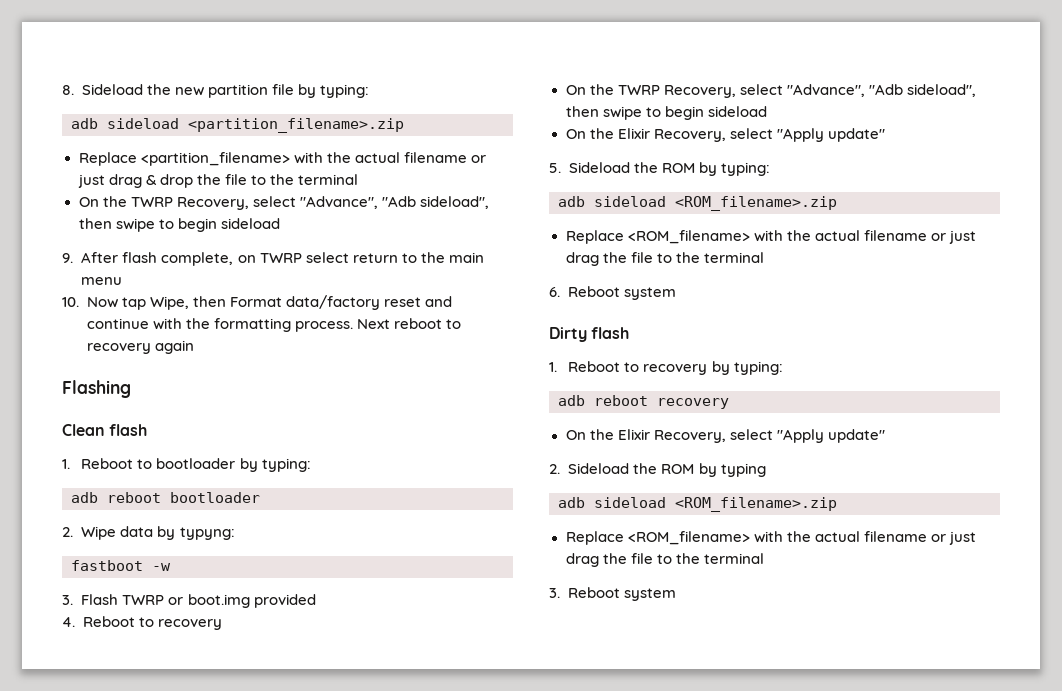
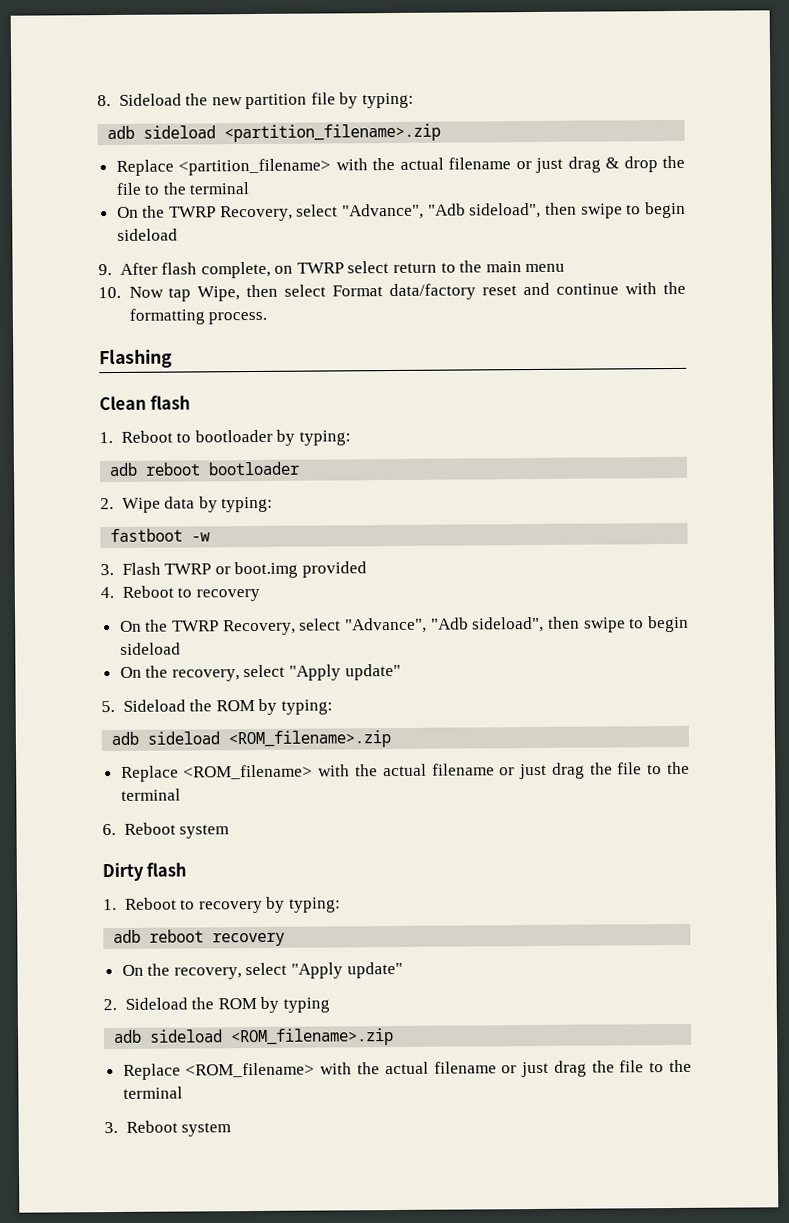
(226, 301) none -> [284,284,327,297] select
[356,318,461,329] [86,340,194,354] Next reboot to recovery again -> (268, 318) none
[179,527,235,540] typyng: -> [221,496,274,513] typing:
[617,128,726,142] Elixir Recovery, -> [171,669,240,682] recovery,
[617,429,726,443] Elixir Recovery, -> [173,967,242,980] recovery,

